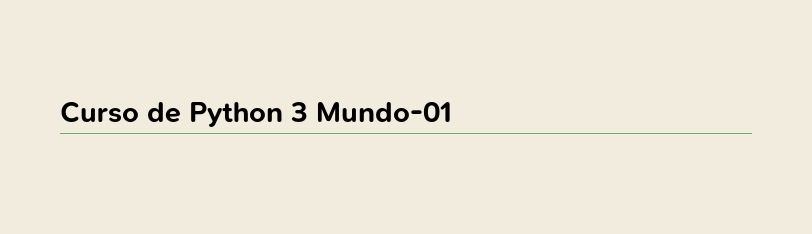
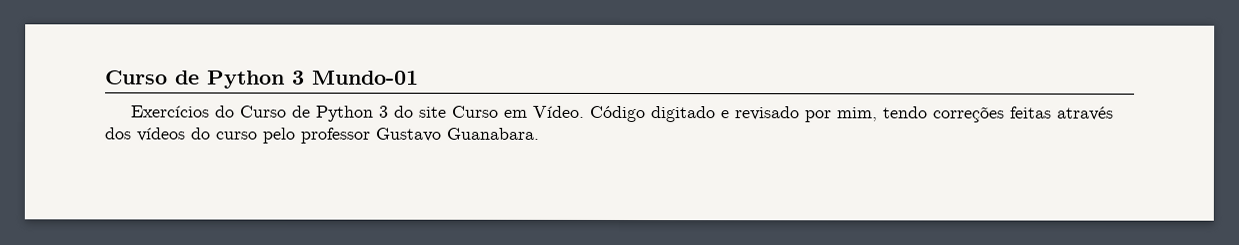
(452, 112) none -> [130,105,1114,123] [104,127,539,144] // Exercícios do Curso de Python 3 do site Curso em Vídeo. Código digitado e revisado por mim, tendo correções feitas através dos vídeos do curso pelo professor Gustavo Guanabara.

